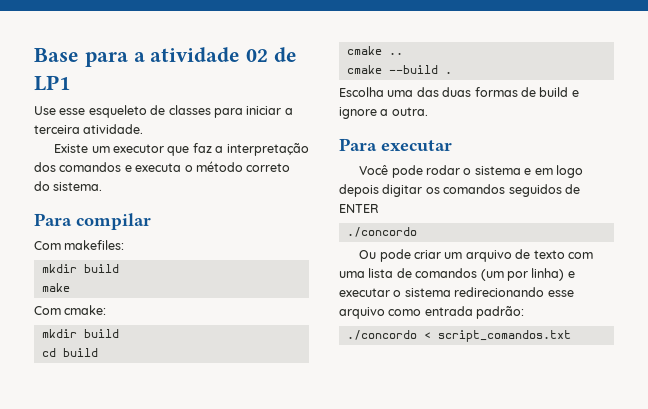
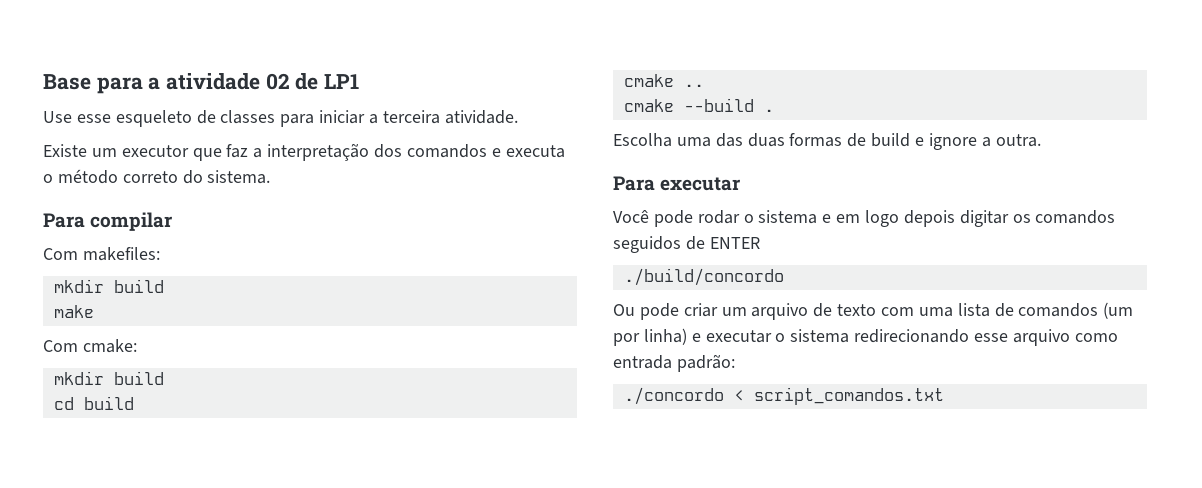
[346,227,417,237] ./concordo -> [623,268,784,286] ./build/concordo

